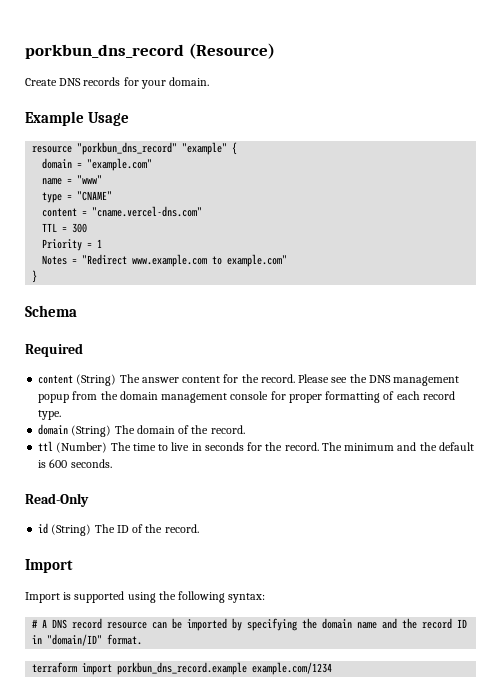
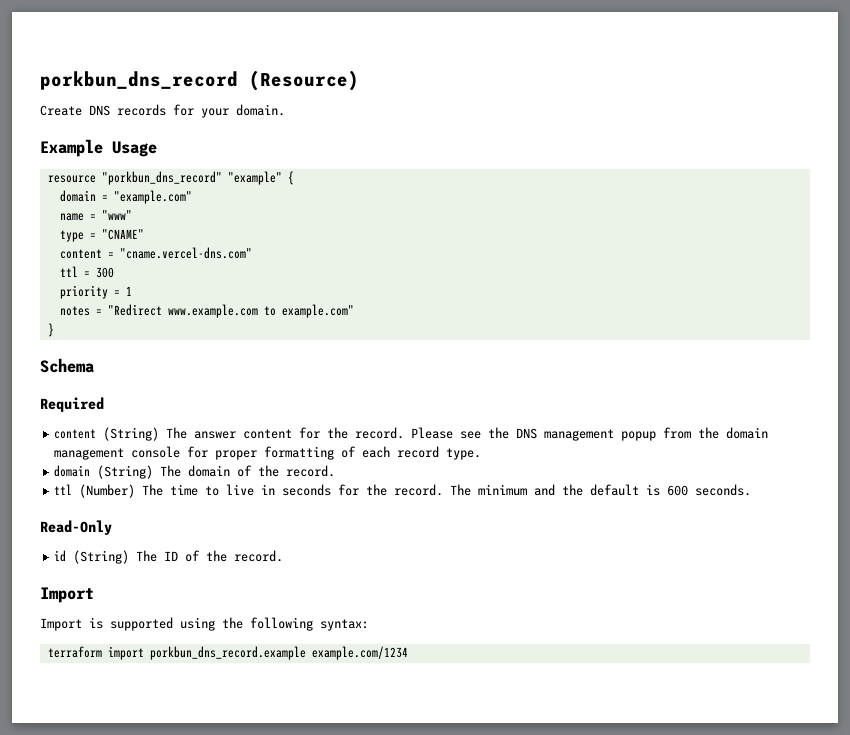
[42,223,58,232] TTL -> [59,266,78,277] ttl
[42,239,83,251] Priority -> [59,285,108,299] priority
[42,255,68,265] Notes -> [59,306,90,316] notes
[32,618,468,631] [32,634,143,646] // # A DNS record resource can be imported by specifying the domain name and the record ID in "domain/ID" format. -> (369, 625) none

